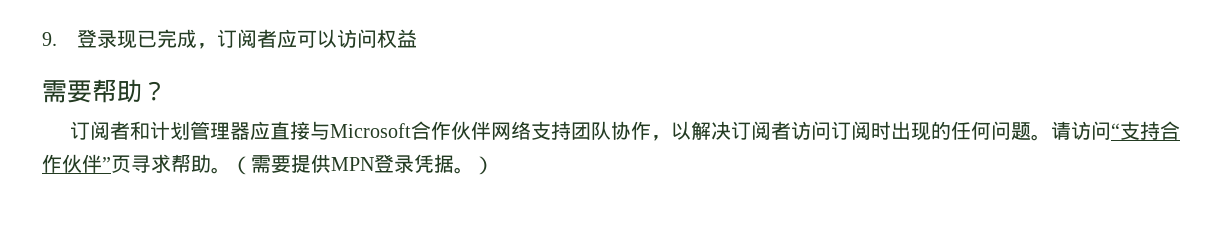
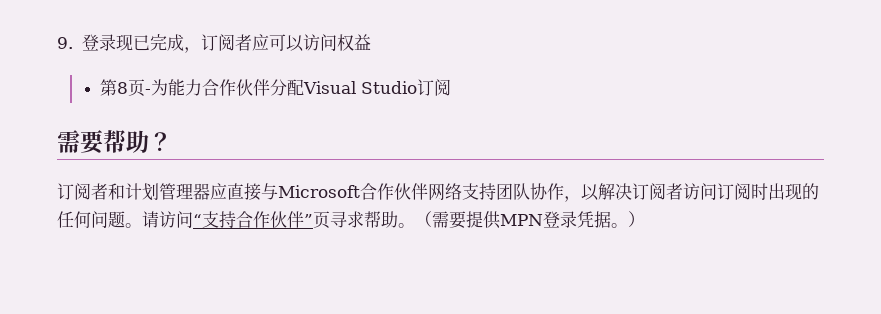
(417, 38) none -> [100,79,452,97] // 第8页-为能力合作伙伴分配Visual Studio订阅

